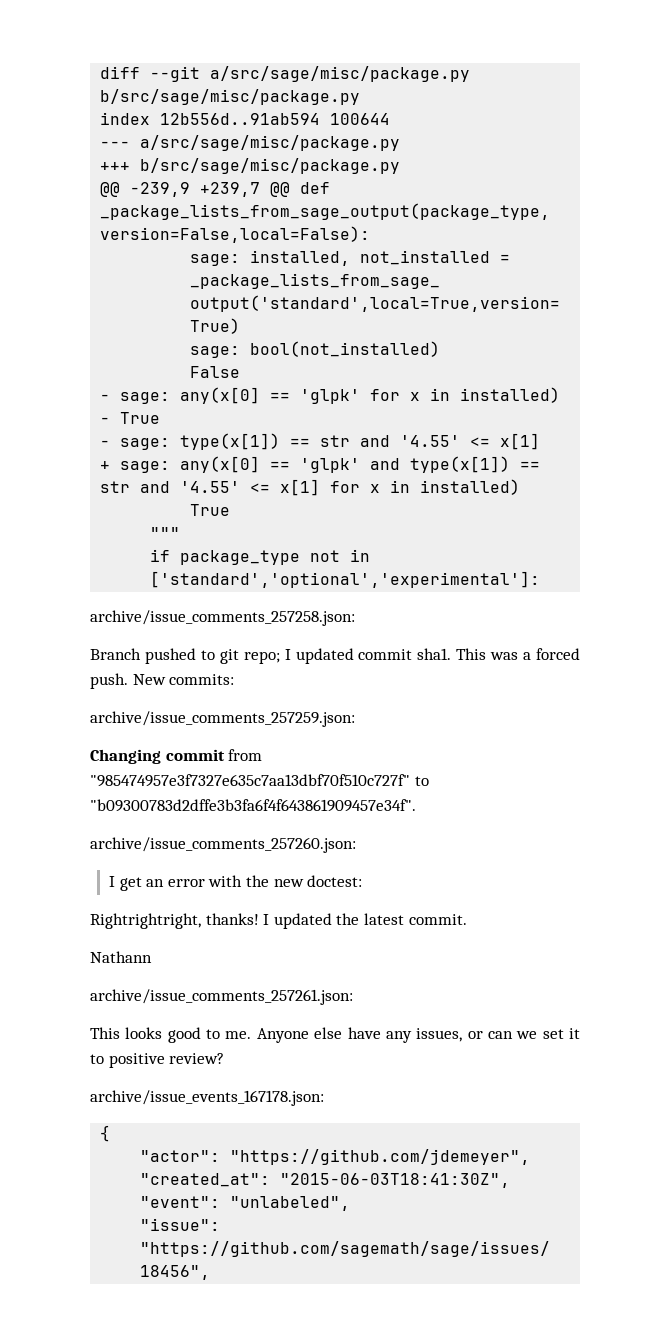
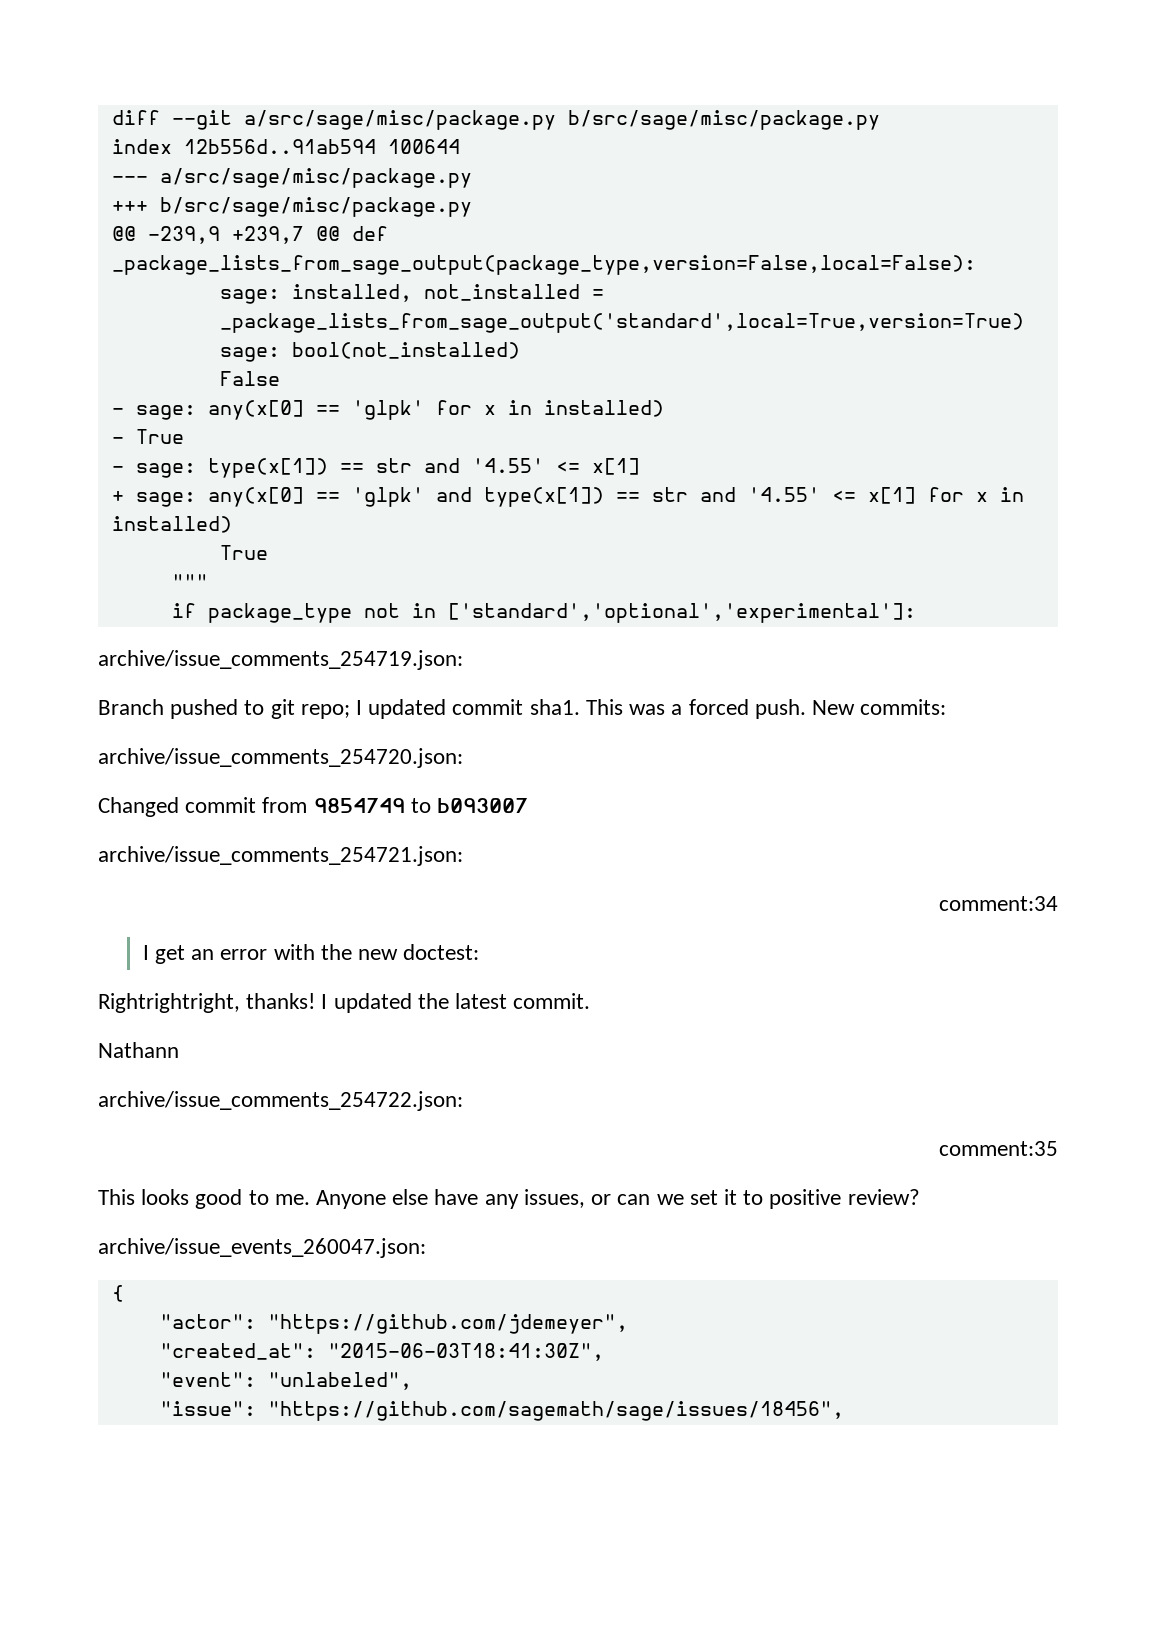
[90,610,355,626] archive/issue_comments_257258.json: -> [98,650,463,670] archive/issue_comments_254719.json:
[90,711,355,727] [90,749,263,764] [90,774,429,787] [90,799,416,812] [90,837,356,853] archive/issue_comments_257259.json: // Changing commit from "985474957e3f7327e635c7aa13dbf70f510c727f" to "b09300783d2dffe3b3fa6f4f643861909457e34f". // archive/issue_comments_257260.json: -> [98,748,463,768] [98,797,529,817] [98,846,463,866] [939,896,1058,911] archive/issue_comments_254720.json: // Changed commit from 9854749 to b093007 // archive/issue_comments_254721.json: // comment:34
[90,989,353,1005] archive/issue_comments_257261.json: -> [98,1091,463,1111] [939,1141,1058,1156] archive/issue_comments_254722.json: // comment:35
[90,1090,324,1106] archive/issue_events_167178.json: -> [98,1238,426,1258] archive/issue_events_260047.json:

